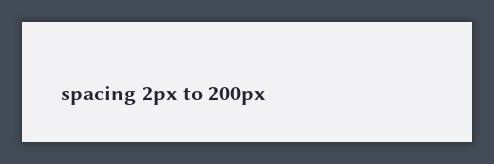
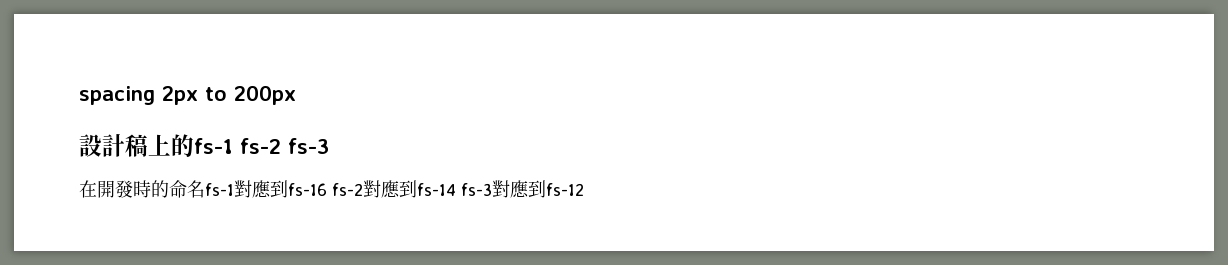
(267, 96) none -> [79,134,329,157] [79,180,584,198] // 設計稿上的fs-1 fs-2 fs-3 // 在開發時的命名fs-1對應到fs-16 fs-2對應到fs-14 fs-3對應到fs-12

